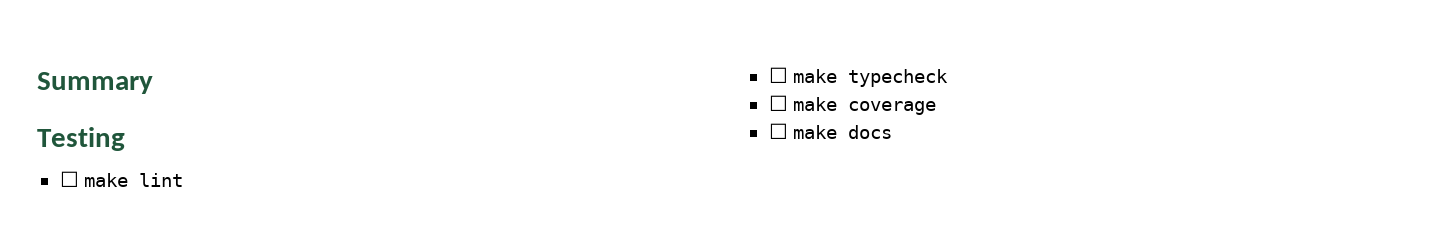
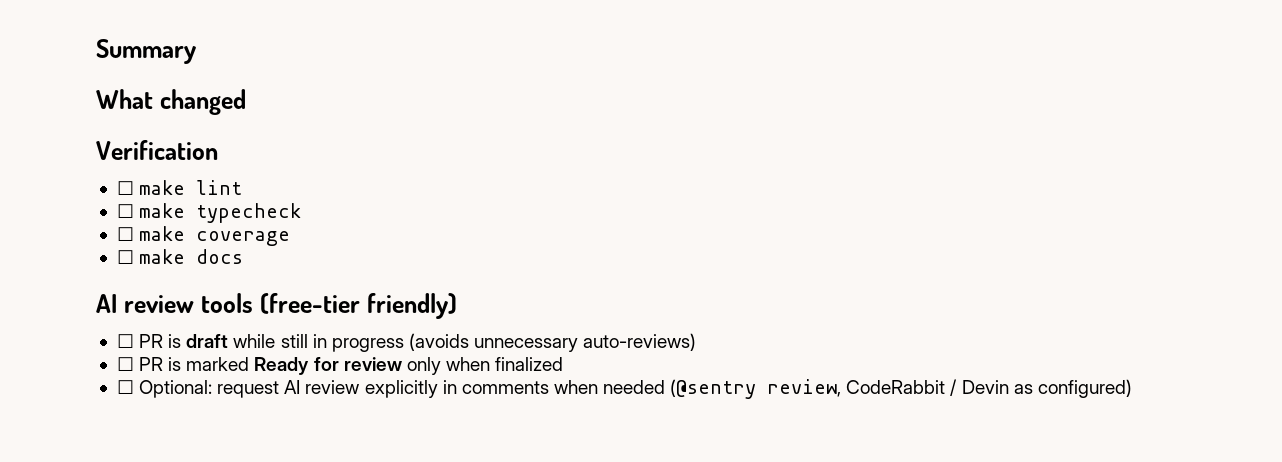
[37,127,125,151] Testing -> [96,89,246,115] [96,140,218,160] What changed // Verification
(893, 132) none -> [96,293,457,319] [116,333,697,352] [116,357,564,375] [116,379,1132,399] // AI review tools (free-tier friendly) // ☐ PR is draft while still in progress (avoids unnecessary auto-reviews) // ☐ PR is marked Ready for review only when finalized // ☐ Optional: request AI review explicitly in comments when needed (@sentry review, CodeRabbit / Devin as configured)

